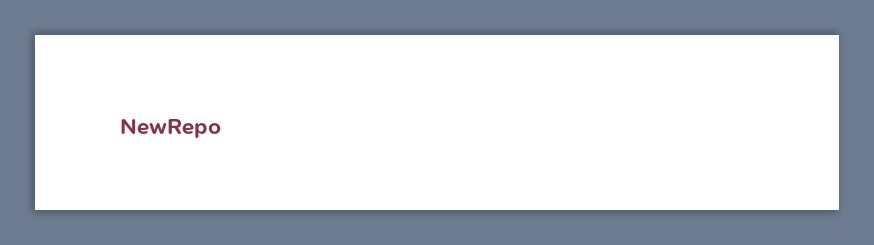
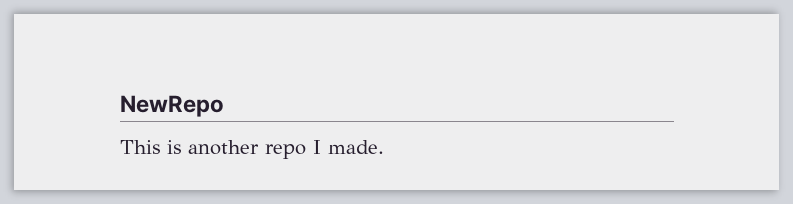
(221, 128) none -> [120,140,384,159] // This is another repo I made.

